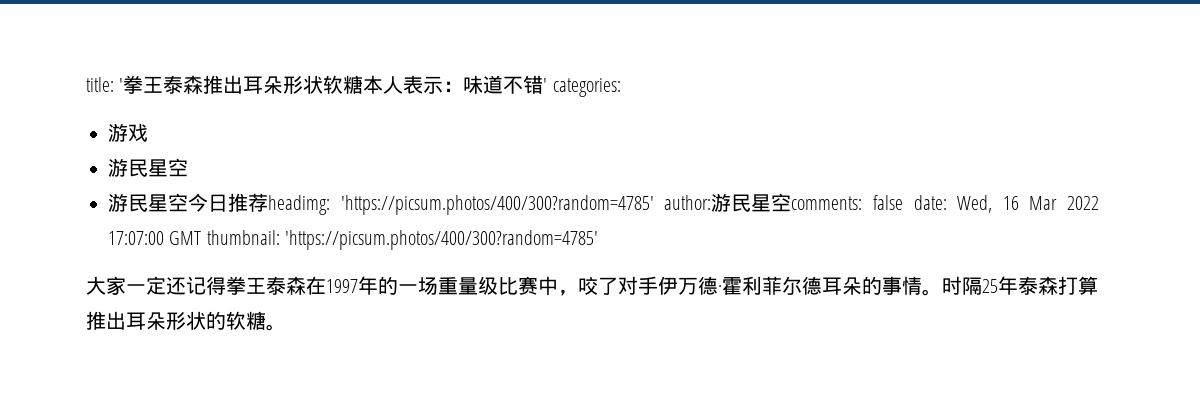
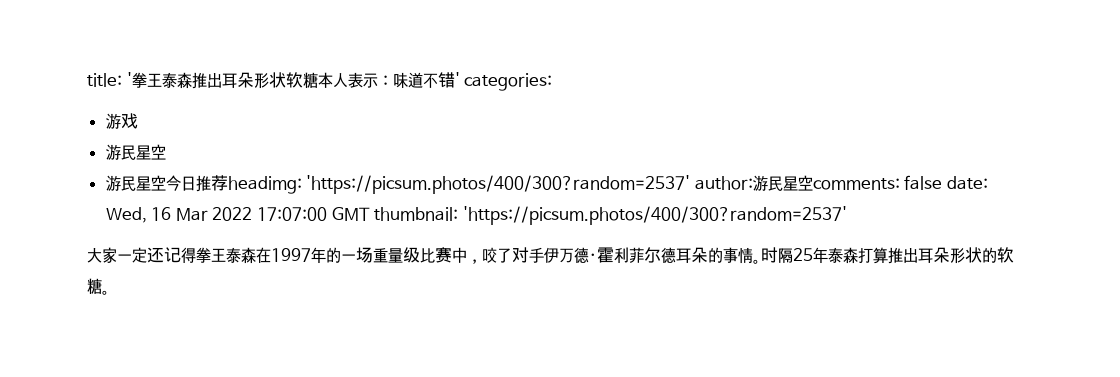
[340,195,654,215] 'https://picsum.photos/400/300?random=4785' -> [306,175,691,194] 'https://picsum.photos/400/300?random=2537'
[285,230,599,250] 'https://picsum.photos/400/300?random=4785' -> [462,206,847,225] 'https://picsum.photos/400/300?random=2537'

